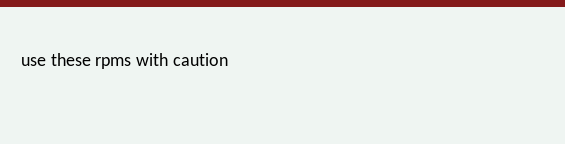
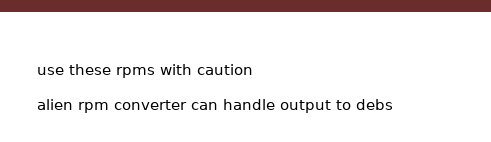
(228, 59) none -> [37,99,393,113] // alien rpm converter can handle output to debs

